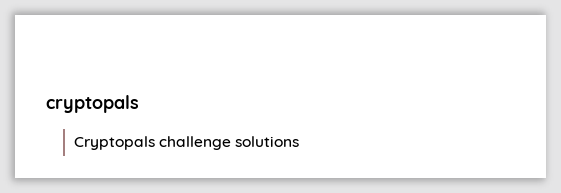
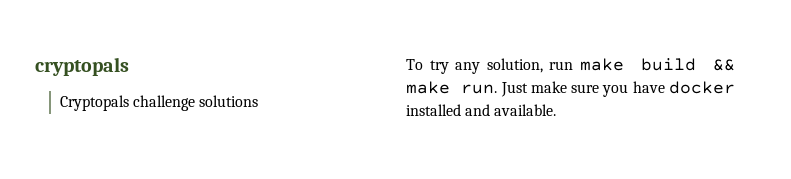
(300, 141) none -> [406,58,735,74] [406,81,735,97] [406,104,557,116] // To try any solution, run make build && make run. Just make sure you have docker installed and available.

